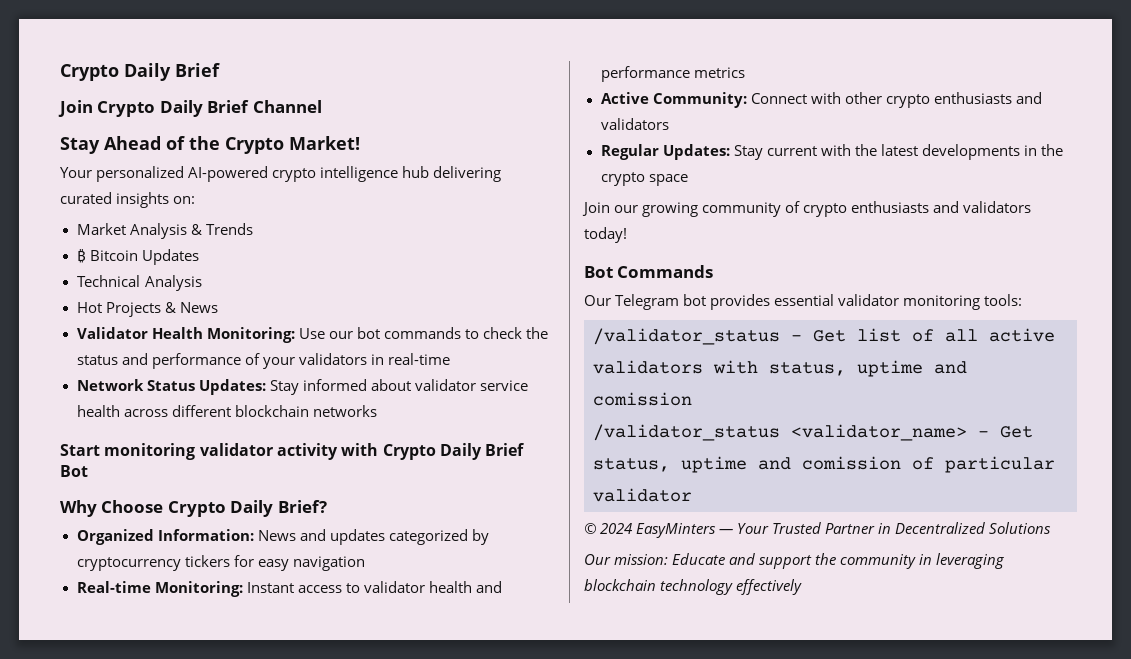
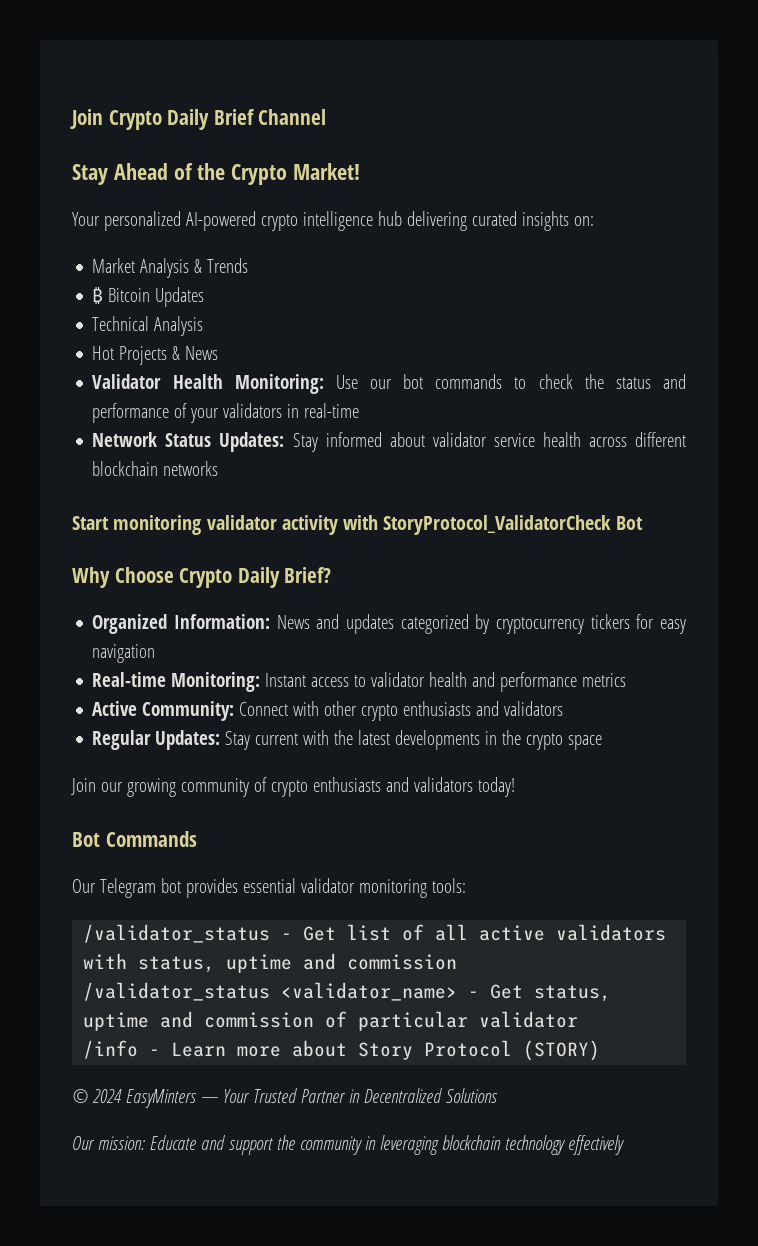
[60,63,220,81] Crypto Daily Brief // -> (70, 119) none
[382,443,525,460] Crypto Daily Brief -> [383,515,612,535] StoryProtocol_ValidatorCheck
[593,392,692,406] comission -> [347,954,458,970] commission
[802,456,901,470] comission -> [204,1012,315,1028] commission
(692, 495) none -> [83,1040,601,1061] // /info - Learn more about Story Protocol (STORY)

